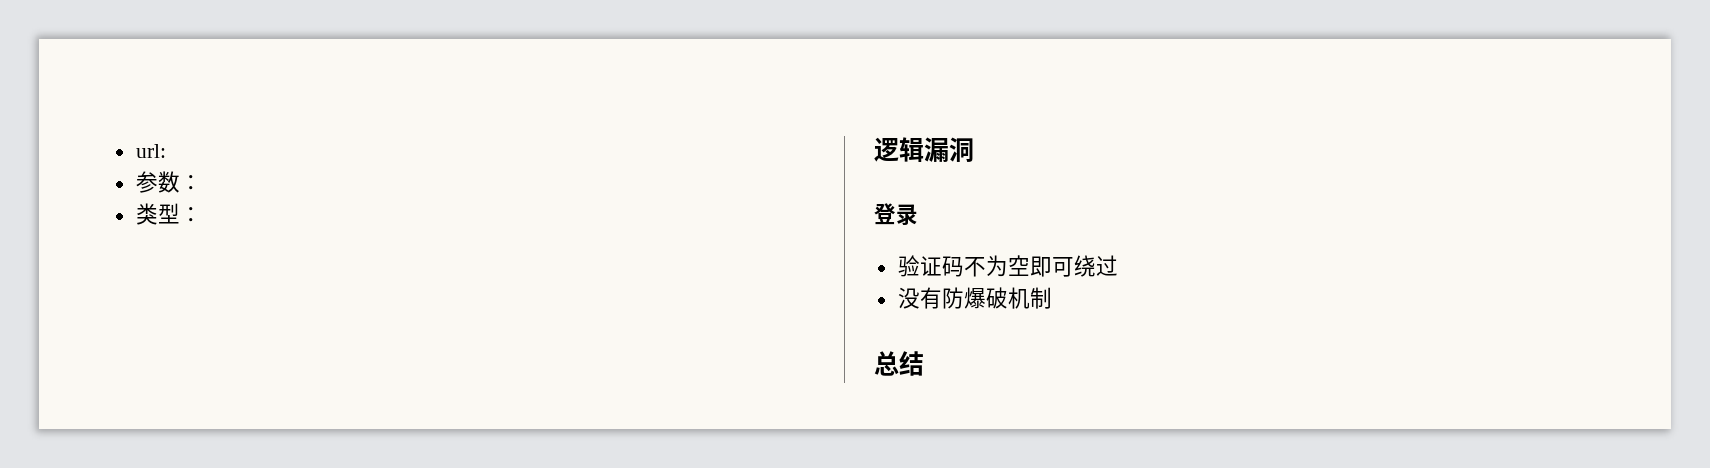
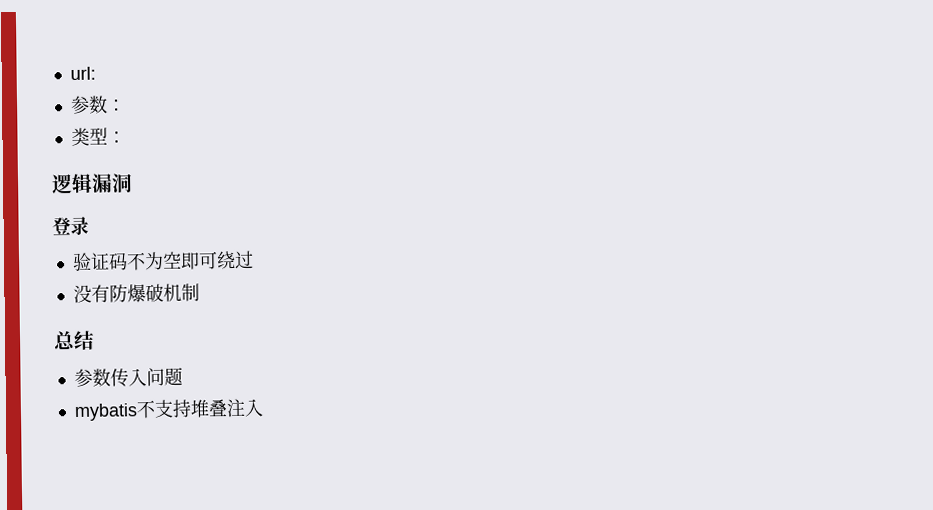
(924, 363) none -> [73,367,183,388] [73,398,264,422] // 参数传入问题 // mybatis不支持堆叠注入

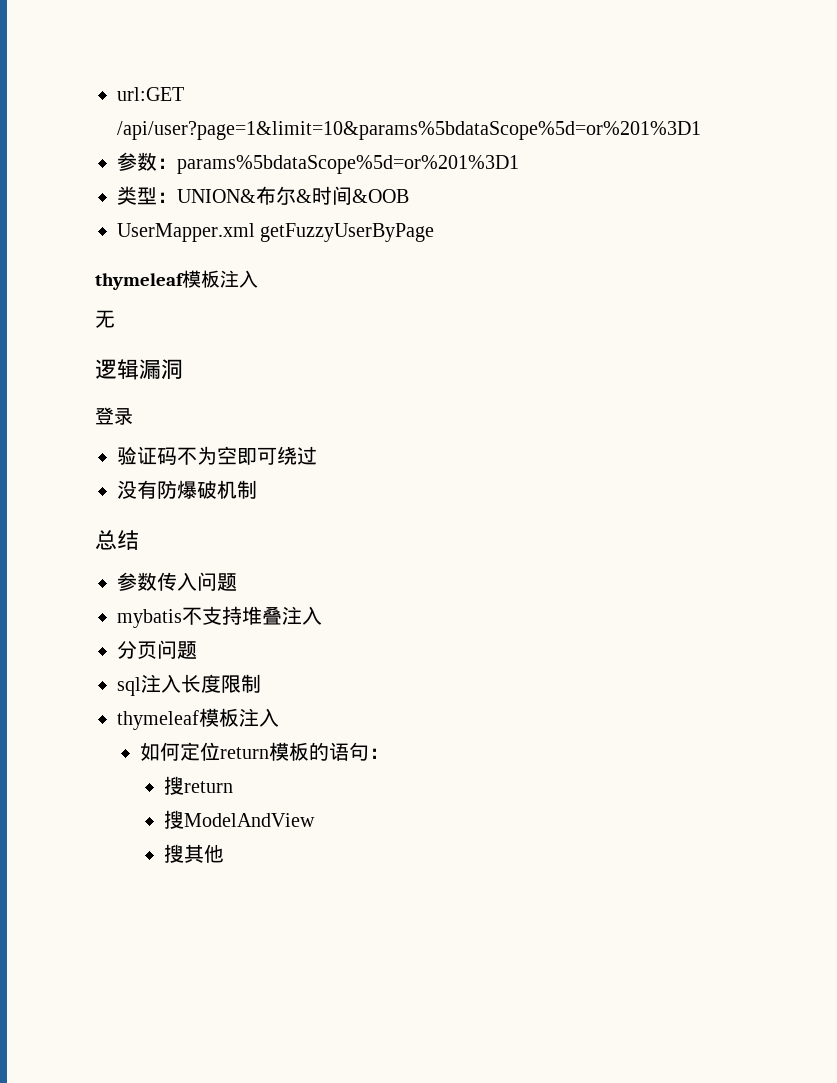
[69,66,96,81] url: -> [117,87,184,101] [117,121,701,140] url:GET /api/user?page=1&limit=10&params%5bdataScope%5d=or%201%3D1
(126, 105) none -> [177,155,519,174] params%5bdataScope%5d=or%201%3D1
(126, 137) none -> [177,186,409,205] [117,223,435,242] [95,270,258,290] [95,310,115,328] UNION&布尔&时间&OOB // UserMapper.xml getFuzzyUserByPage // thymeleaf模板注入 // 无
(264, 407) none -> [117,640,197,659] [117,674,261,696] [117,708,279,730] [140,742,390,761] [163,776,233,795] [163,810,315,829] [163,844,224,863] // 分页问题 // sql注入长度限制 // thymeleaf模板注入 // 如何定位return模板的语句： // 搜return // 搜ModelAndView // 搜其他

